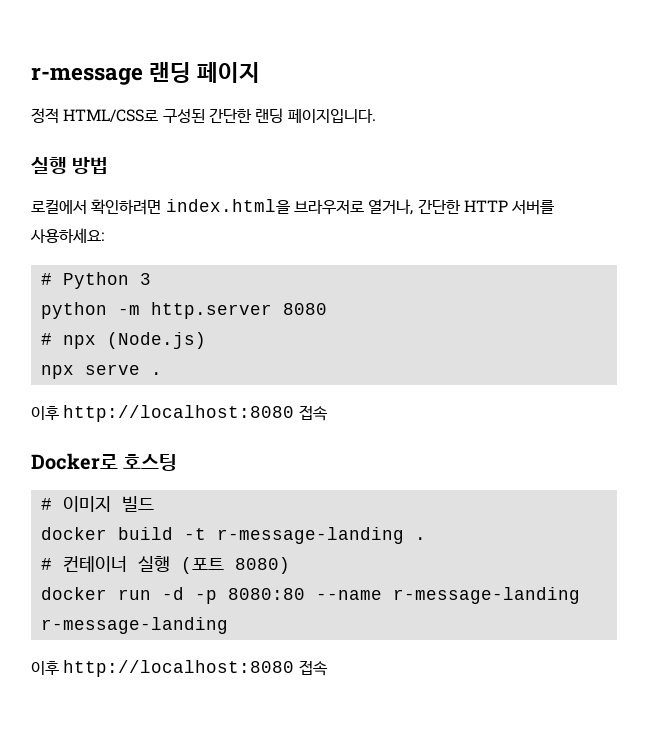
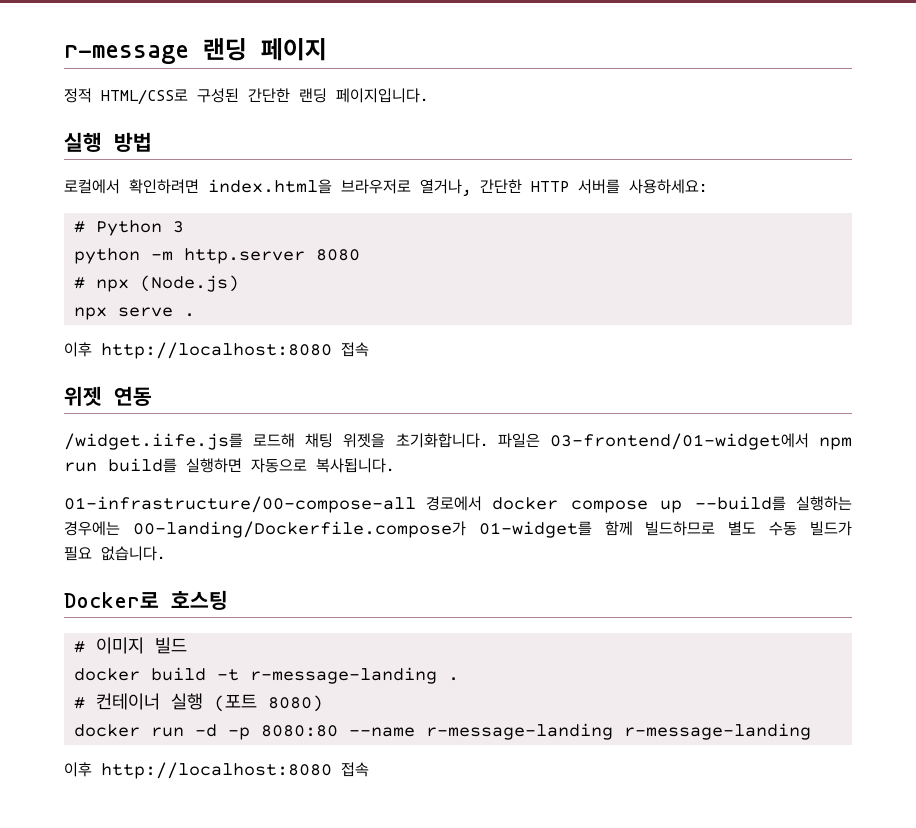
(328, 413) none -> [64,386,152,406] [64,433,852,450] [64,458,394,473] [64,496,852,513] [64,521,853,538] [64,546,165,561] // 위젯 연동 // /widget.iife.js를 로드해 채팅 위젯을 초기화합니다. 파일은 03-frontend/01-widget에서 npm run build를 실행하면 자동으로 복사됩니다. // 01-infrastructure/00-compose-all 경로에서 docker compose up --build를 실행하는 경우에는 00-landing/Dockerfile.compose가 01-widget를 함께 빌드하므로 별도 수동 빌드가 필요 없습니다.

